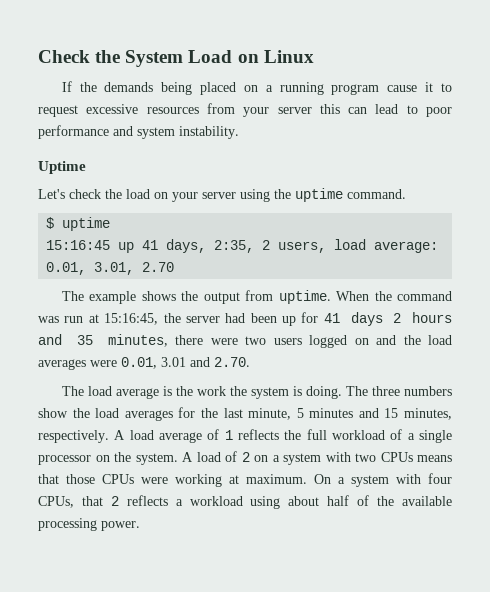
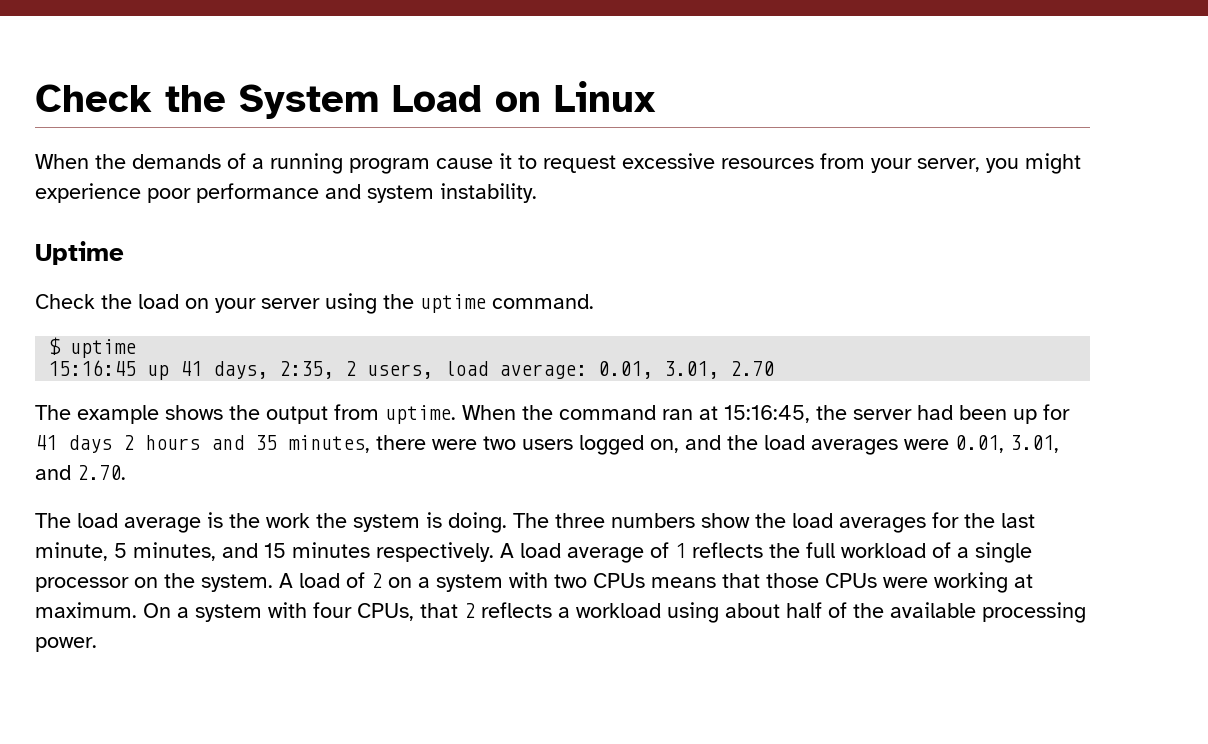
[61,81,72,92] If -> [35,154,89,169] When
[161,82,258,95] being placed on -> [227,153,246,169] of
[277,104,418,114] server this can lead to -> [917,153,1081,174] [35,183,141,203] server, you might experience
[38,189,101,199] Let's check -> [35,294,95,309] Check
[38,316,84,323] was run -> [662,409,693,420] ran
[354,338,369,345] on -> [650,439,679,453] on,
[161,357,186,367] 3.01 -> [1010,435,1059,453] 3.01,
[309,408,354,418] minutes -> [133,542,216,561] minutes,
[403,408,452,420] minutes, -> [292,542,370,558] minutes

